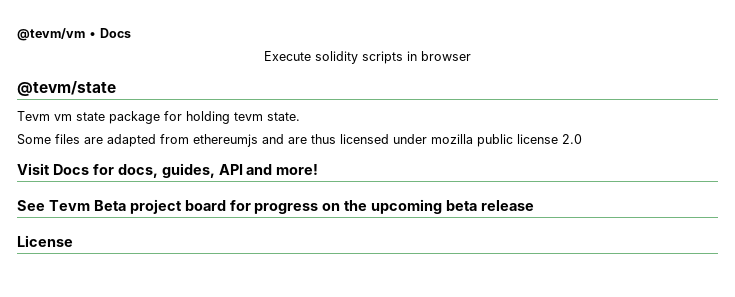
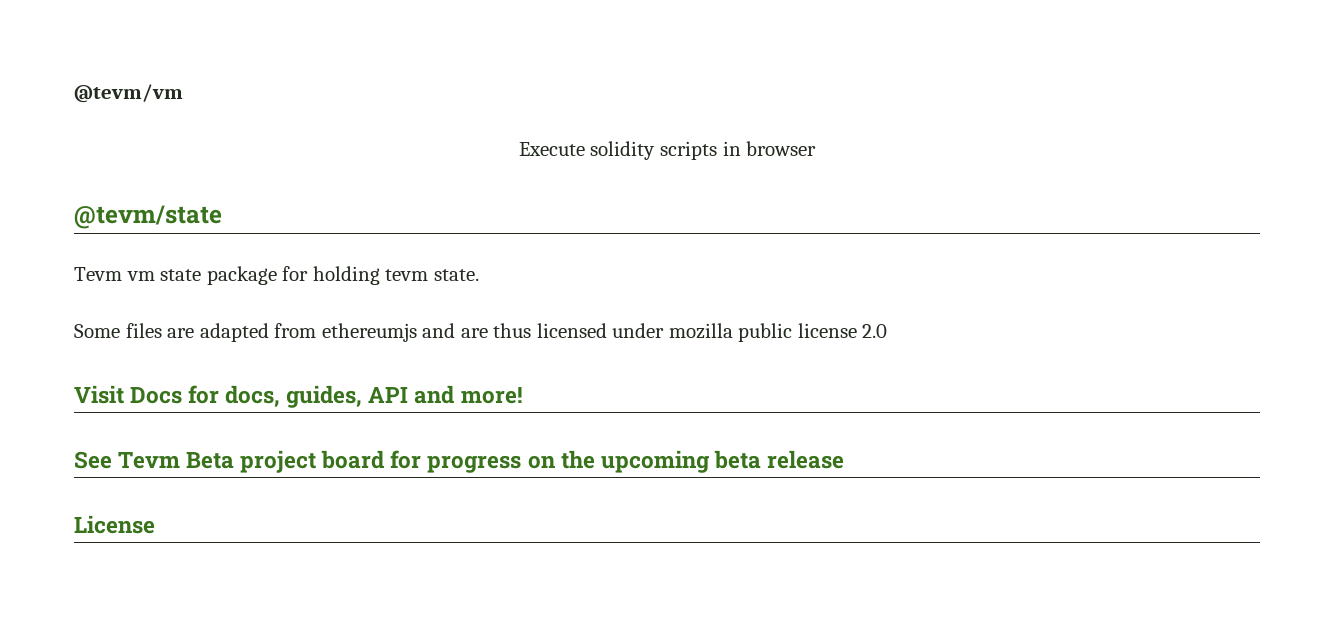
[89,28,131,38] • Docs -> (183, 93) none

